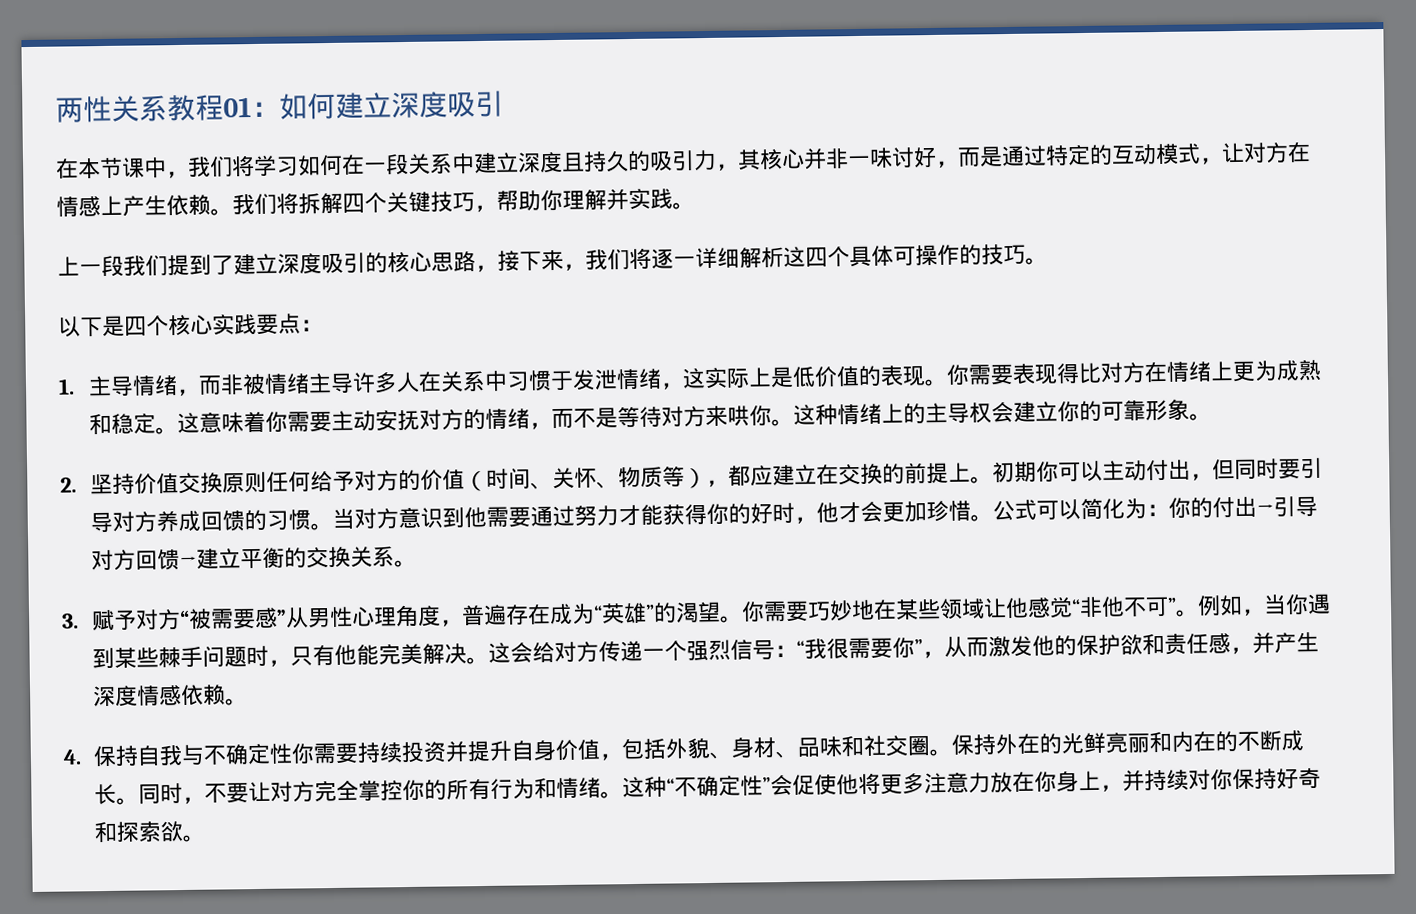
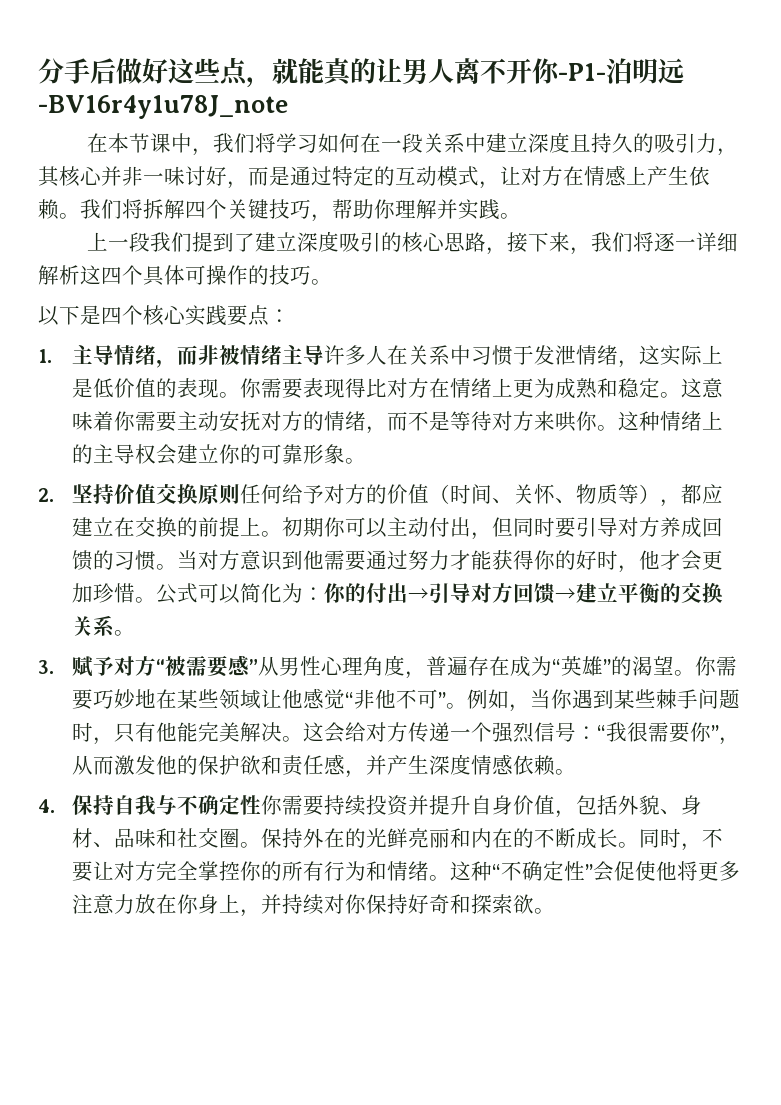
[55,90,504,123] 两性关系教程01：如何建立深度吸引 -> [38,57,684,88] [38,95,288,119] 分手后做好这些点，就能真的让男人离不开你-P1-泊明远-BV16r4y1u78J_note

